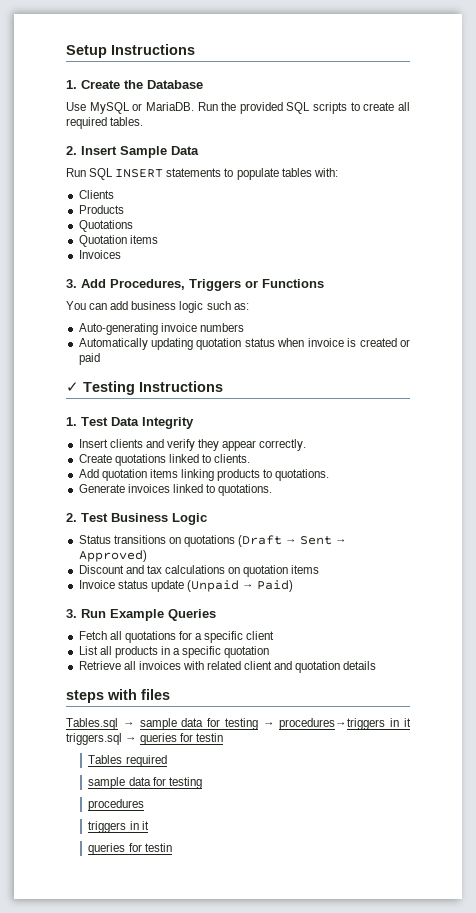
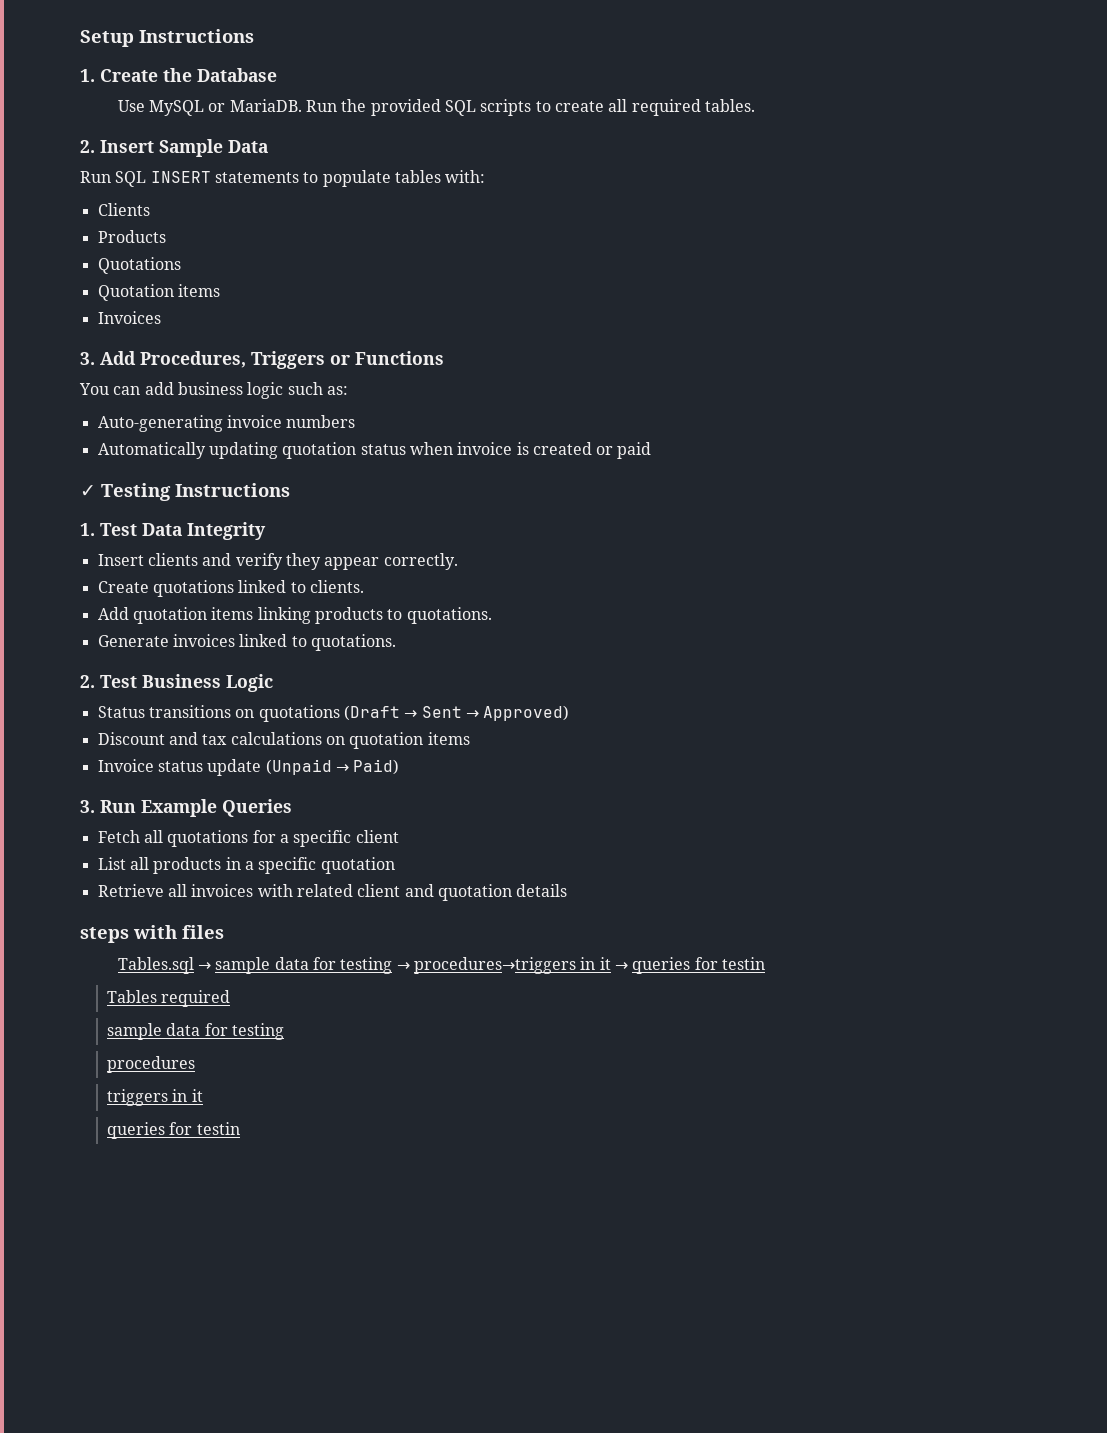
[66,733,122,745] triggers.sql -> (611, 963) none

